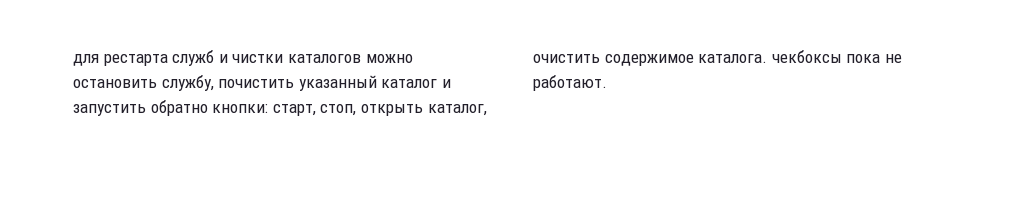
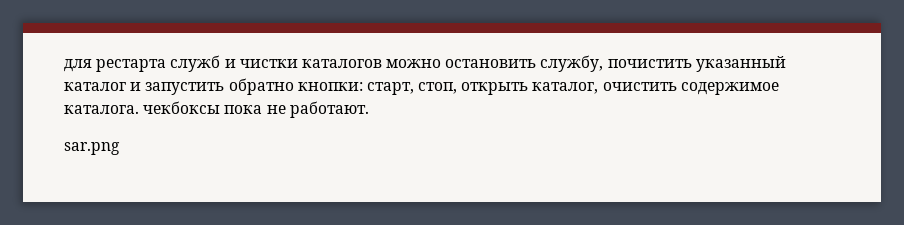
(607, 83) none -> [64,142,120,155] // sar.png

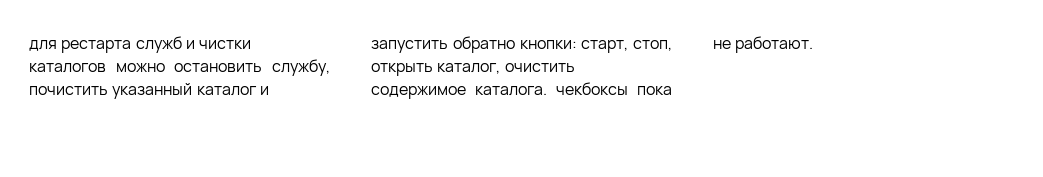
[64,142,120,155] // sar.png -> (814, 44) none

